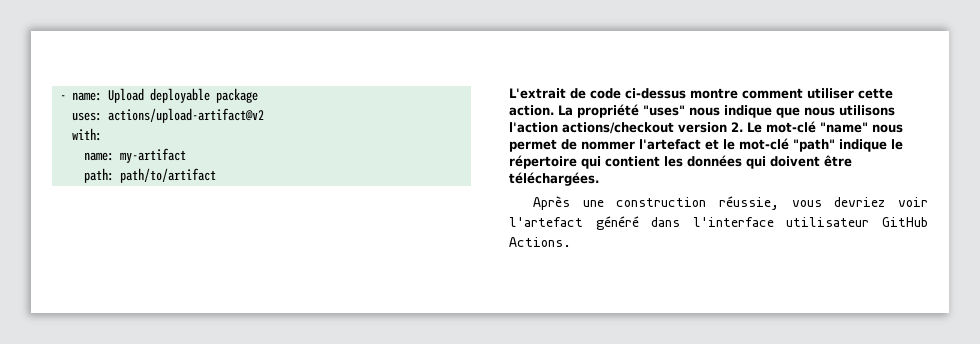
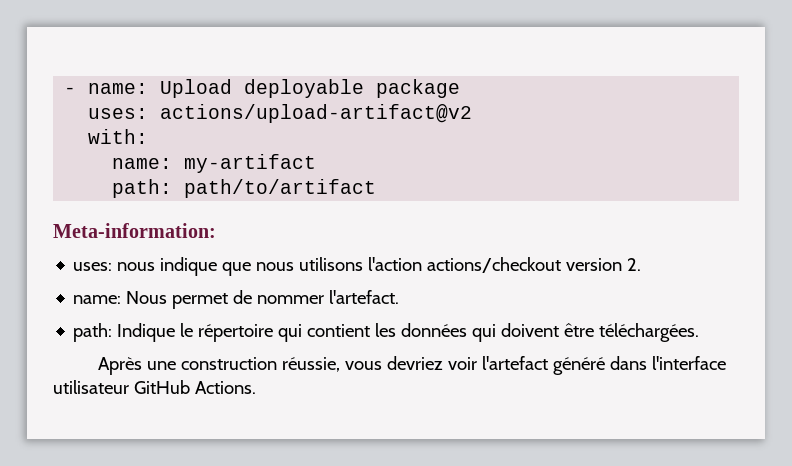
[509,88,893,99] [509,104,685,118] L'extrait de code ci-dessus montre comment utiliser cette action. La propriété "uses" -> [53,223,216,238] [73,262,113,271] Meta-information: // uses:
[747,121,903,133] [509,138,887,152] Le mot-clé "name" nous permet de nommer l'artefact et le mot-clé "path" indique -> [73,290,400,309] [73,323,176,342] // name: Nous permet de nommer l'artefact. // path: Indique

